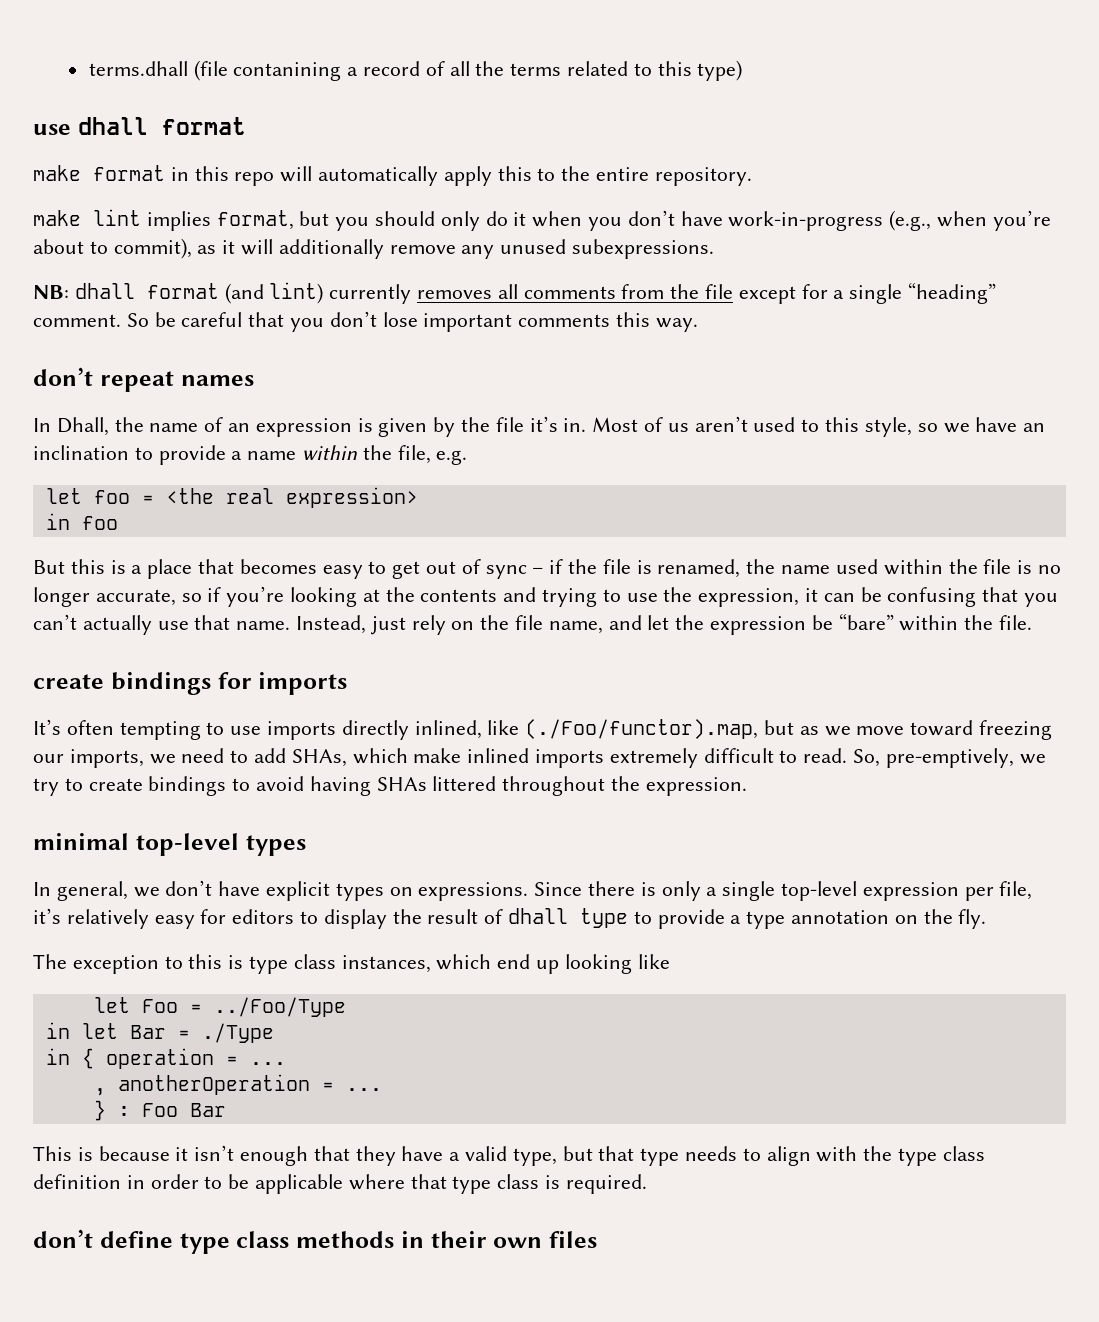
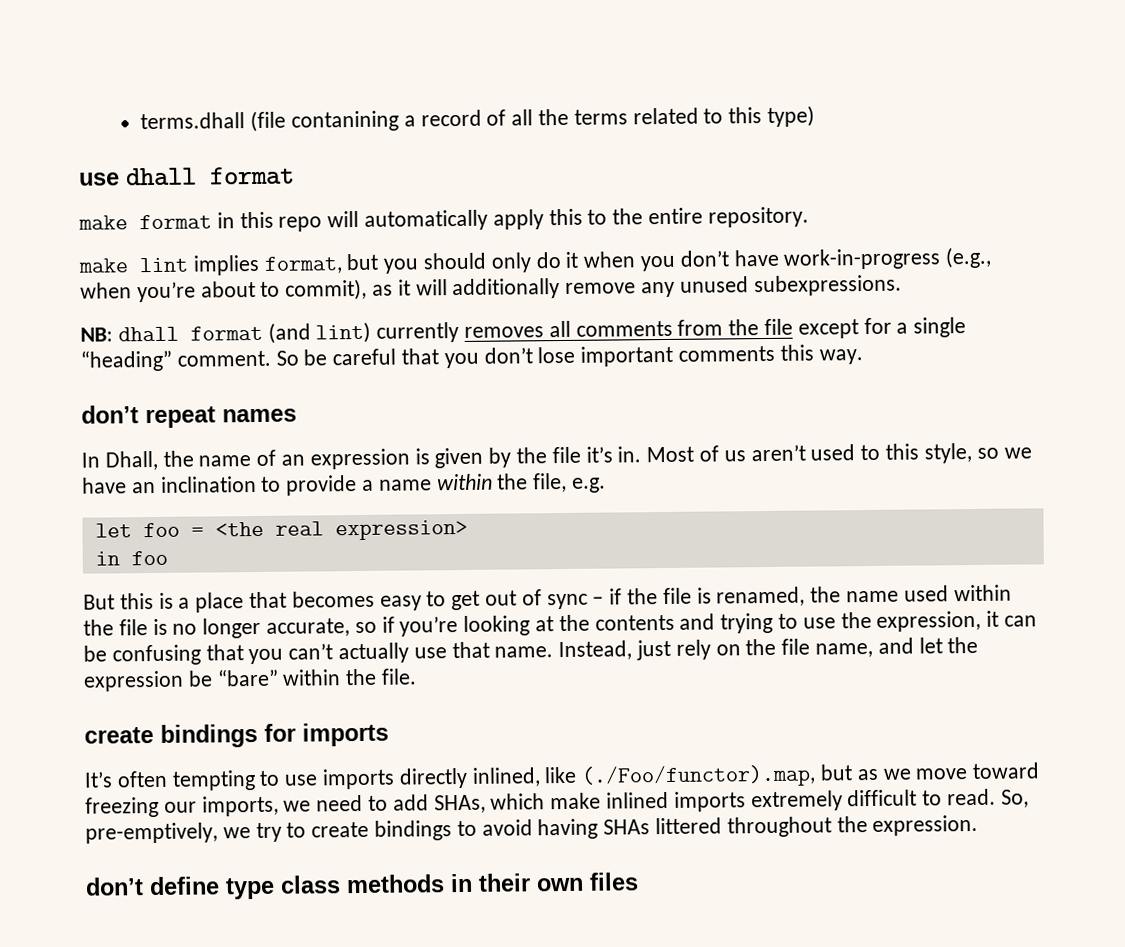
[33,833,306,856] [33,880,1033,901] [33,908,987,929] [33,954,670,974] [93,997,346,1017] [45,1022,274,1043] [45,1048,286,1069] [93,1074,382,1096] [93,1100,226,1121] [33,1145,985,1166] [33,1174,647,1194] // minimal top-level types // In general, we don’t have explicit types on expressions. Since there is only a single top-level expression per file, it’s relatively easy for editors to display the result of dhall type to provide a type annotation on the fly. // The exception to this is type class instances, which end up looking like // let Foo = ../Foo/Type // in let Bar = ./Type // in { operation = ... // , anotherOperation = ... // } : Foo Bar // This is because it isn’t enough that they have a valid type, but that type needs to align with the type class definition in order to be applicable where that type class is required. -> (979, 825) none

